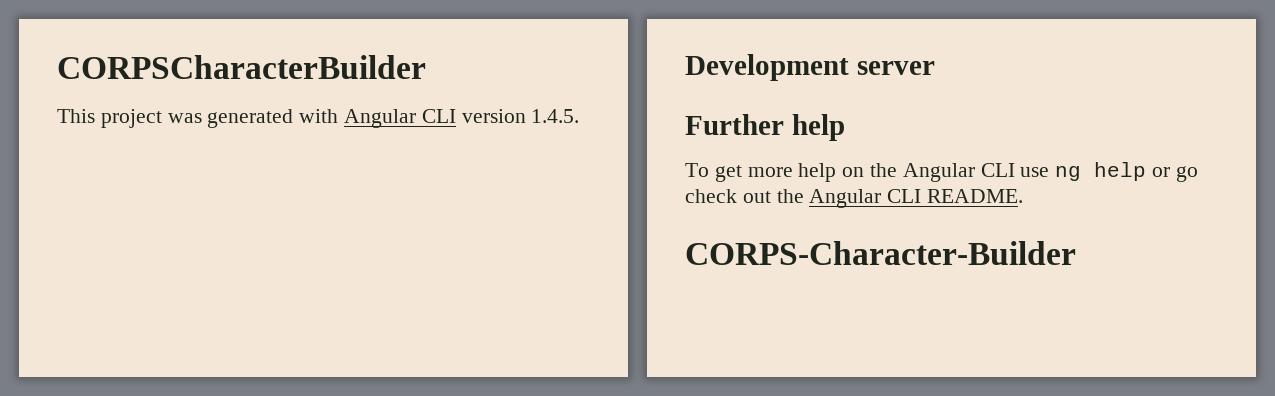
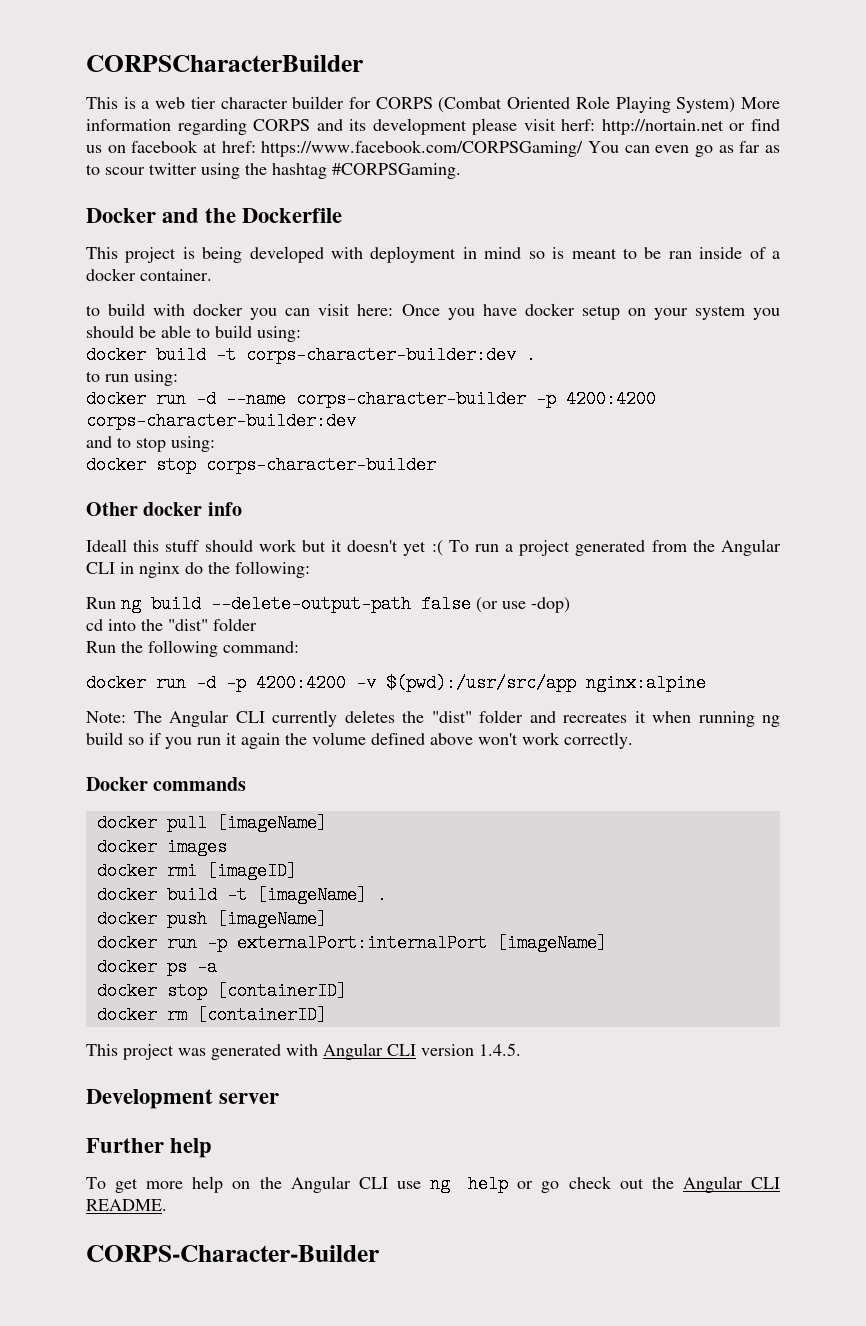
(426, 67) none -> [86,96,780,113] [86,118,780,135] [86,140,780,157] [86,163,461,179] [86,208,343,223] [86,246,780,263] [86,268,212,281] [86,303,780,320] [86,325,301,342] [86,346,536,364] [86,370,178,386] [86,390,656,408] [86,412,356,430] [86,436,215,452] [86,456,436,474] [86,502,242,516] [86,539,781,556] [86,561,310,578] [86,595,570,613] [86,618,257,631] [86,640,299,657] [86,674,706,692] [86,710,780,727] [86,732,633,749] [86,777,247,791] [96,814,327,832] [96,838,227,856] [96,862,297,880] [96,886,387,904] [96,910,327,928] [96,934,607,952] [96,958,217,976] [96,982,347,1000] [96,1006,327,1024] // This is a web tier character builder for CORPS (Combat Oriented Role Playing System) More information regarding CORPS and its development please visit herf: http://nortain.net or find us on facebook at href: https://www.facebook.com/CORPSGaming/ You can even go as far as to scour twitter using the hashtag #CORPSGaming. // Docker and the Dockerfile // This project is being developed with deployment in mind so is meant to be ran inside of a docker container. // to build with docker you can visit here: Once you have docker setup on your system you should be able to build using: // docker build -t corps-character-builder:dev . // to run using: // docker run -d --name corps-character-builder -p 4200:4200 corps-character-builder:dev // and to stop using: // docker stop corps-character-builder // Other docker info // Ideall this stuff should work but it doesn't yet :( To run a project generated from the Angular CLI in nginx do the following: // Run ng build --delete-output-path false (or use -dop) // cd into the "dist" folder // Run the following command: // docker run -d -p 4200:4200 -v $(pwd):/usr/src/app nginx:alpine // Note: The Angular CLI currently deletes the "dist" folder and recreates it when running ng build so if you run it again the volume defined above won't work correctly. // Docker commands // docker pull [imageName] // docker images // docker rmi [imageID] // docker build -t [imageName] . // docker push [imageName] // docker run -p externalPort:internalPort [imageName] // docker ps -a // docker stop [containerID] // docker rm [containerID]

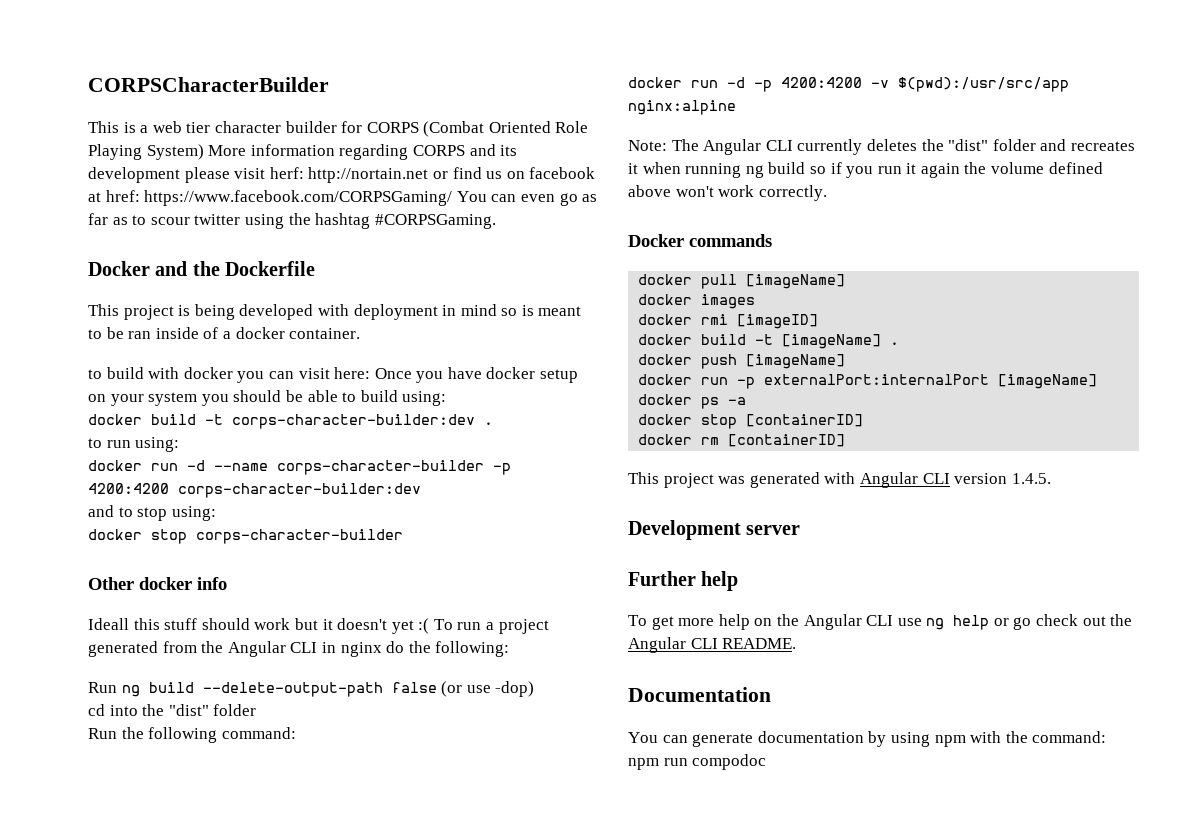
[86,1245,380,1262] CORPS-Character-Builder -> [628,687,771,702] [628,731,1107,747] [628,754,767,770] Documentation // You can generate documentation by using npm with the command: npm run compodoc

